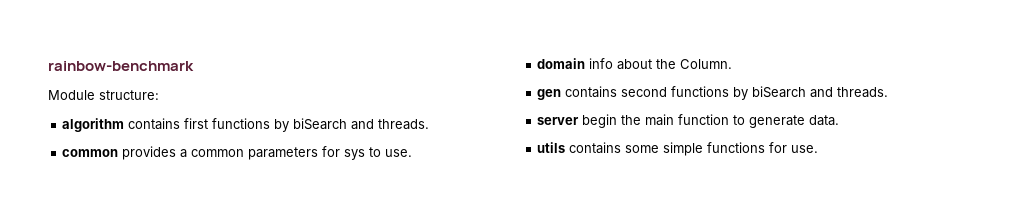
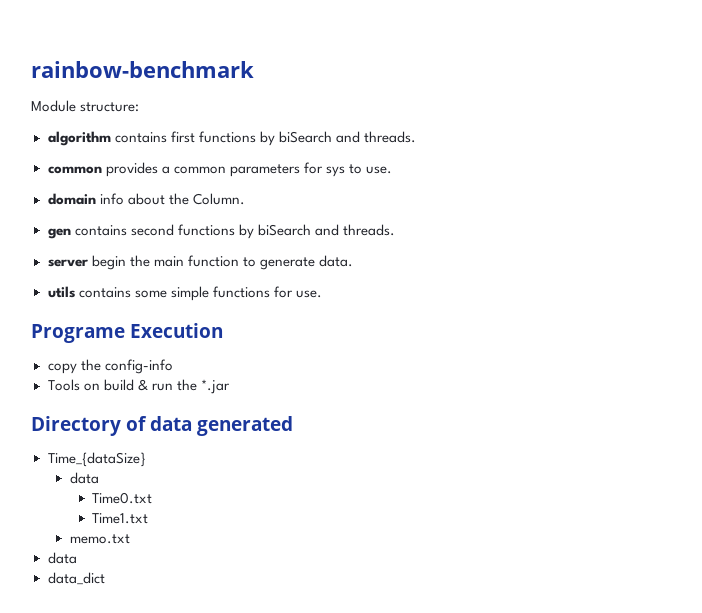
(819, 149) none -> [31,323,224,343] [47,359,173,374] [47,379,230,394] [31,416,294,436] [47,452,146,467] [69,472,99,484] [92,492,153,504] [92,513,149,524] [69,534,130,544] [47,552,77,564] [47,572,105,585] // Programe Execution // copy the config-info // Tools on build & run the *.jar // Directory of data generated // Time_{dataSize} // data // Time0.txt // Time1.txt // memo.txt // data // data_dict

